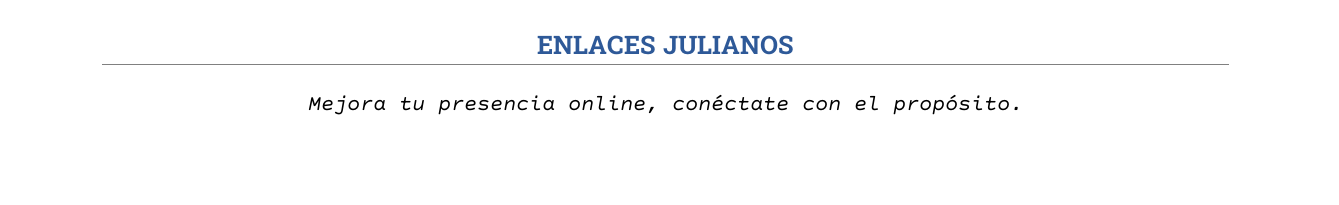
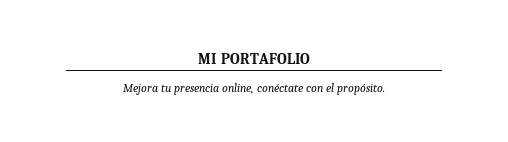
[537,35,794,55] ENLACES JULIANOS -> [198,53,310,64] MI PORTAFOLIO

